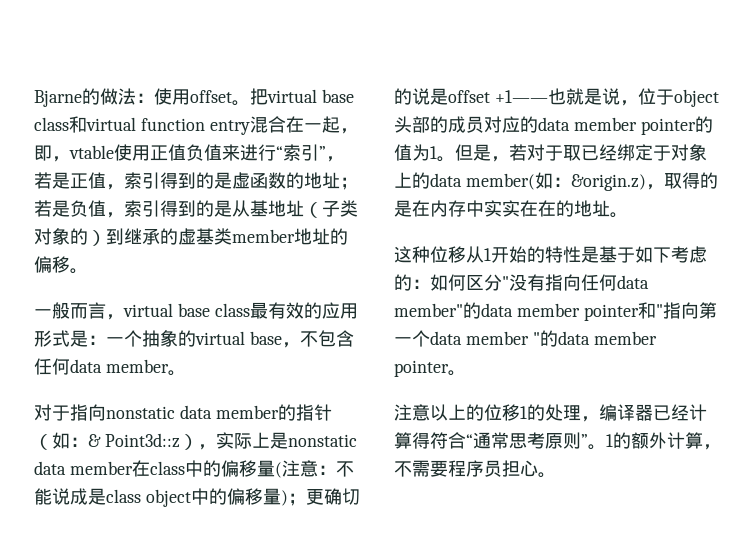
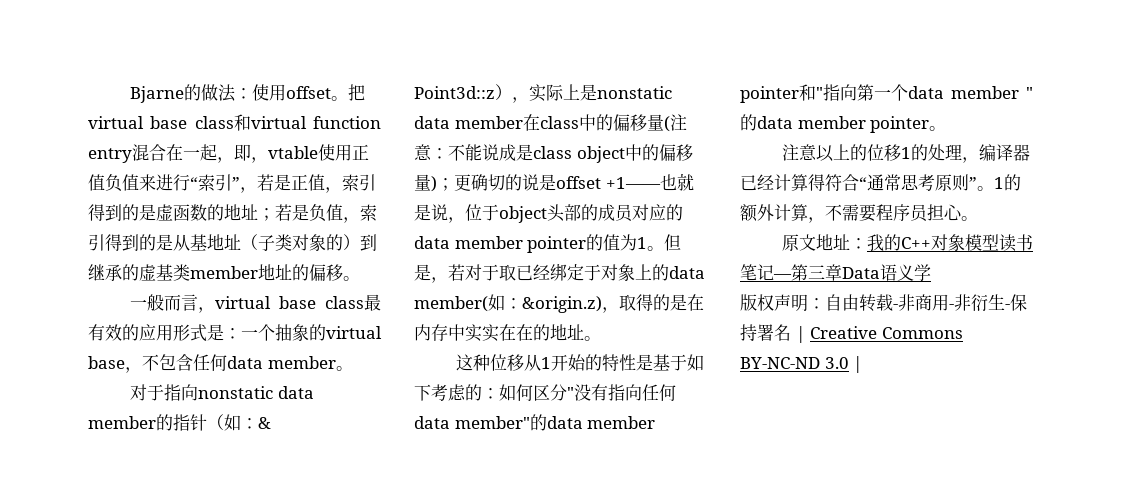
(556, 475) none -> [781,234,1033,252] [740,264,931,281] [740,294,1027,312] [740,324,963,343] [740,356,864,373] // 原文地址：我的C++对象模型读书笔记—第三章Data语义学 // 版权声明：自由转载-非商用-非衍生-保持署名 | Creative Commons BY-NC-ND 3.0 |

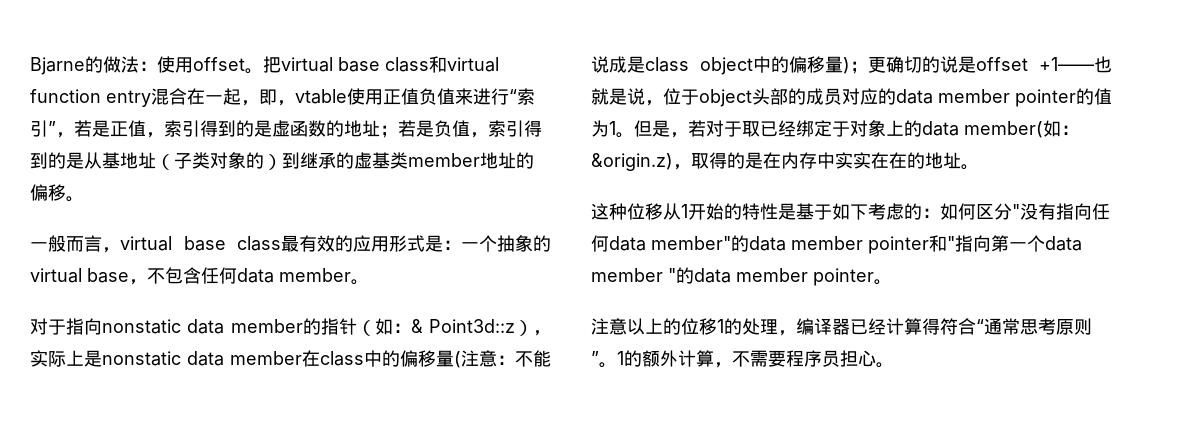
[781,234,1033,252] [740,264,931,281] [740,294,1027,312] [740,324,963,343] [740,356,864,373] // 原文地址：我的C++对象模型读书笔记—第三章Data语义学 // 版权声明：自由转载-非商用-非衍生-保持署名 | Creative Commons BY-NC-ND 3.0 | -> (894, 365) none

